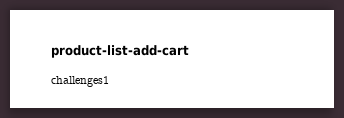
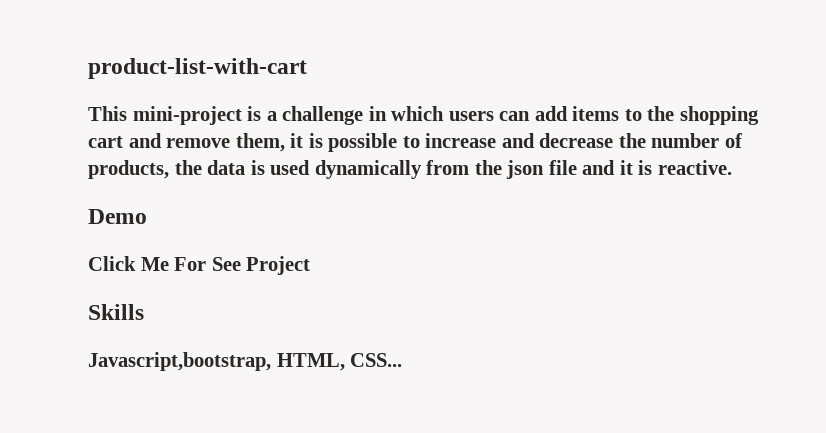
[51,45,189,58] [51,76,109,87] product-list-add-cart // challenges1 -> [88,58,307,79] [88,106,759,125] [88,133,743,152] [88,160,732,179] [88,209,147,224] [88,256,311,275] [88,304,144,320] [88,352,403,371] product-list-with-cart // This mini-project is a challenge in which users can add items to the shopping cart and remove them, it is possible to increase and decrease the number of products, the data is used dynamically from the json file and it is reactive. // Demo // Click Me For See Project // Skills // Javascript,bootstrap, HTML, CSS...

